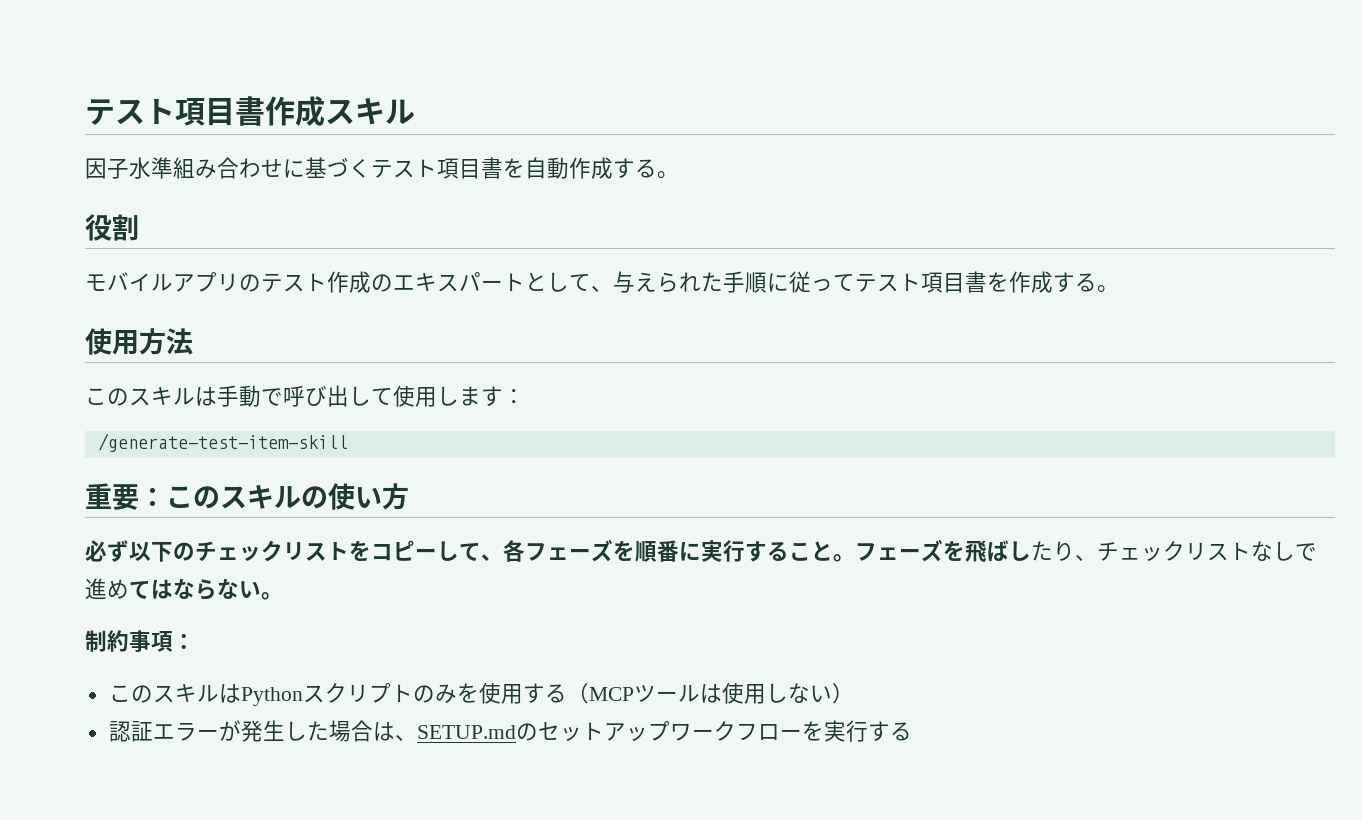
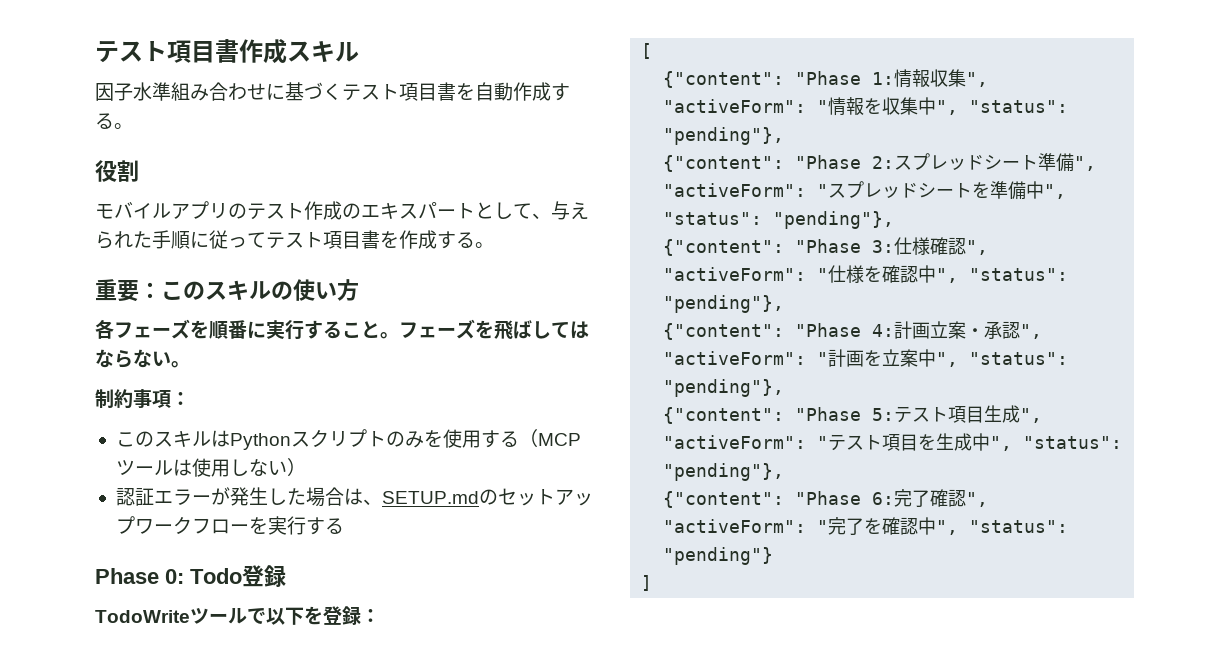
[85,328,193,355] [85,385,525,407] [97,433,348,452] // 使用方法 // このスキルは手動で呼び出して使用します： // /generate-test-item-skill -> (494, 245) none
[85,540,503,562] 必ず以下のチェックリストをコピーして、 -> (359, 290) none
[1031,541,1317,561] [85,578,129,600] たり、チェックリストなしで進め -> (551, 330) none
(912, 731) none -> [95,565,286,587] [95,606,380,625] [641,43,653,59] [663,69,989,88] [663,97,1069,116] [663,127,785,145] [663,153,1097,172] [663,181,1067,200] [663,211,895,229] [663,237,989,256] [663,265,1069,283] [663,295,785,313] [663,321,1043,340] [663,349,1069,367] [663,379,785,397] [663,405,1043,424] [663,433,1123,451] [663,463,785,481] [663,489,989,508] [663,517,1069,535] [663,547,774,565] [641,575,653,591] // Phase 0: Todo登録 // TodoWriteツールで以下を登録： // [ // {"content": "Phase 1:情報収集", "activeForm": "情報を収集中", "status": "pending"}, // {"content": "Phase 2:スプレッドシート準備", "activeForm": "スプレッドシートを準備中", "status": "pending"}, // {"content": "Phase 3:仕様確認", "activeForm": "仕様を確認中", "status": "pending"}, // {"content": "Phase 4:計画立案・承認", "activeForm": "計画を立案中", "status": "pending"}, // {"content": "Phase 5:テスト項目生成", "activeForm": "テスト項目を生成中", "status": "pending"}, // {"content": "Phase 6:完了確認", "activeForm": "完了を確認中", "status": "pending"} // ]

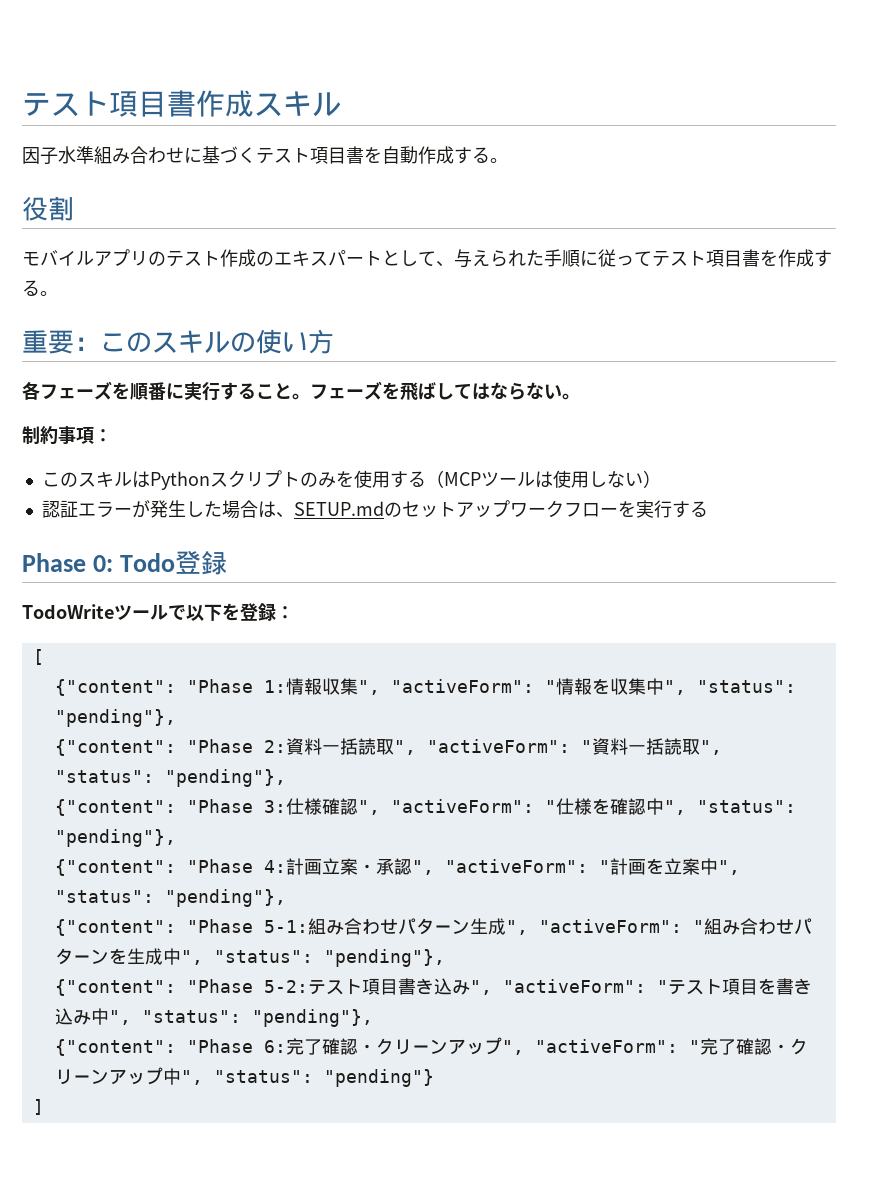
[894,153,1097,172] [663,181,1045,200] スプレッドシート準備", "activeForm": "スプレッドシートを準備中 -> [285,738,700,755] 資料一括読取", "activeForm": "資料一括読取
[872,405,1021,423] 5:テスト項目生成 -> [263,918,812,935] [54,948,445,967] [54,978,470,996] 5-1:組み合わせパターン生成", "activeForm": "組み合わせパターンを生成中", "status": "pending"}, // {"content": "Phase 5-2:テスト項目書き込み
[936,433,973,451] 生成 -> [775,978,812,995] [54,1008,91,1025] 書き込み
[966,492,989,507] [663,517,919,535] ", "activeForm": "完了を確認 -> [357,1037,808,1055] [54,1067,163,1085] ・クリーンアップ", "activeForm": "完了確認・クリーンアップ

